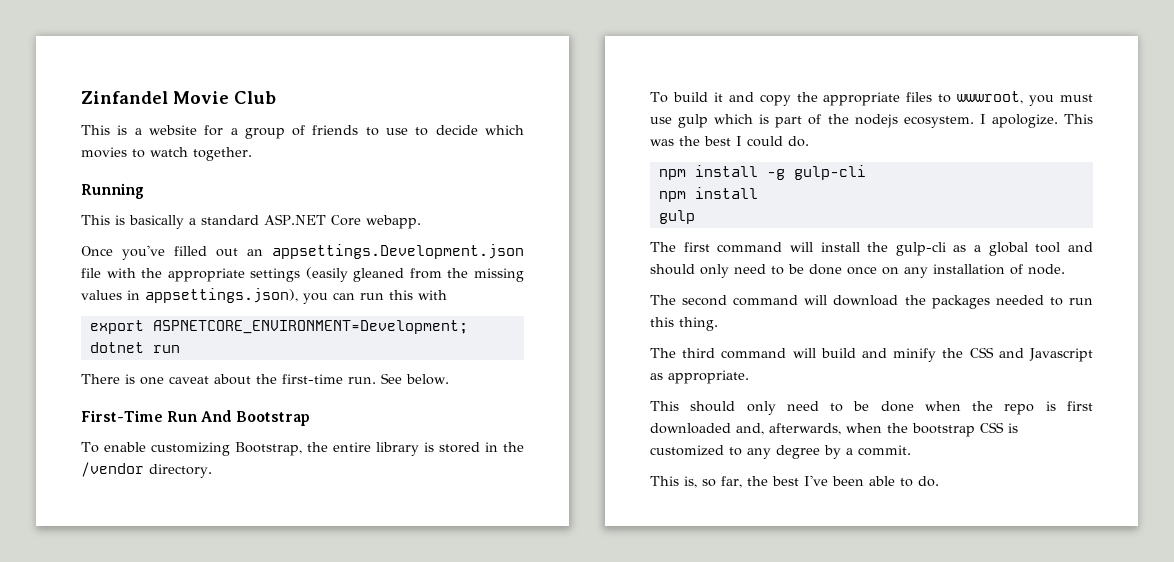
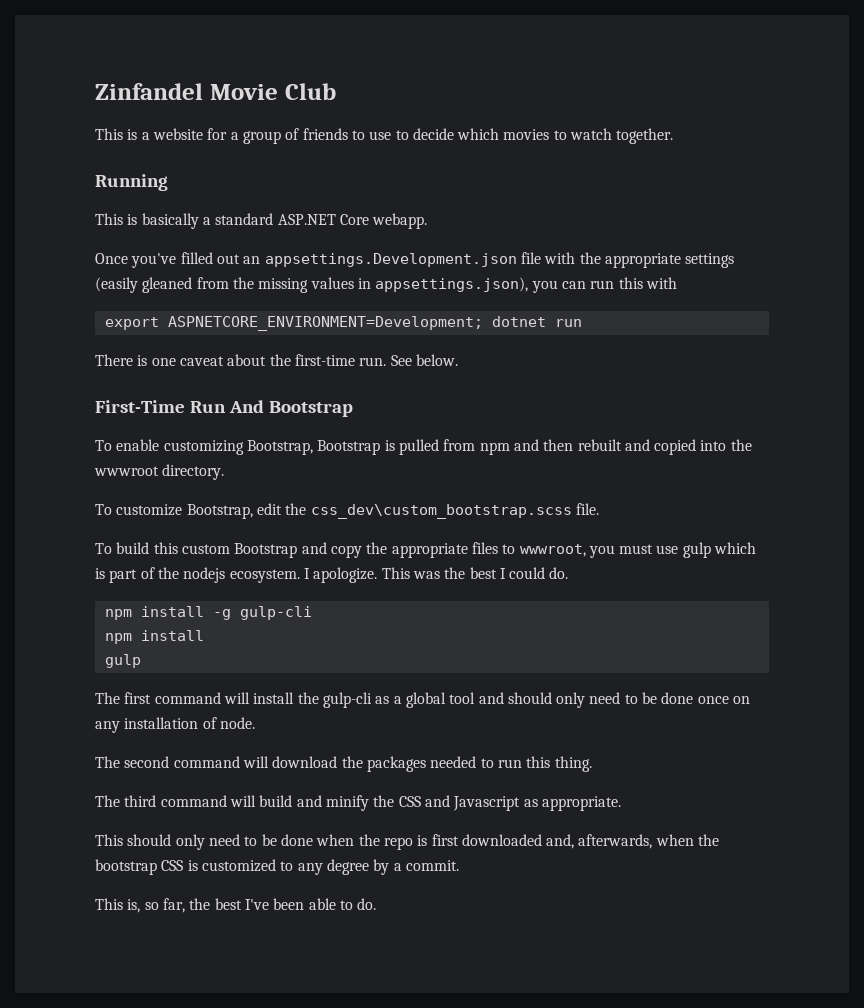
[306,442,524,456] [81,462,212,478] the entire library is stored in the /vendor directory. -> [317,439,752,455] [94,464,225,480] [95,503,599,519] Bootstrap is pulled from npm and then rebuilt and copied into the wwwroot directory. // To customize Bootstrap, edit the css_dev\custom_bootstrap.scss file.
[713,92,723,102] it -> [153,542,298,558] this custom Bootstrap

